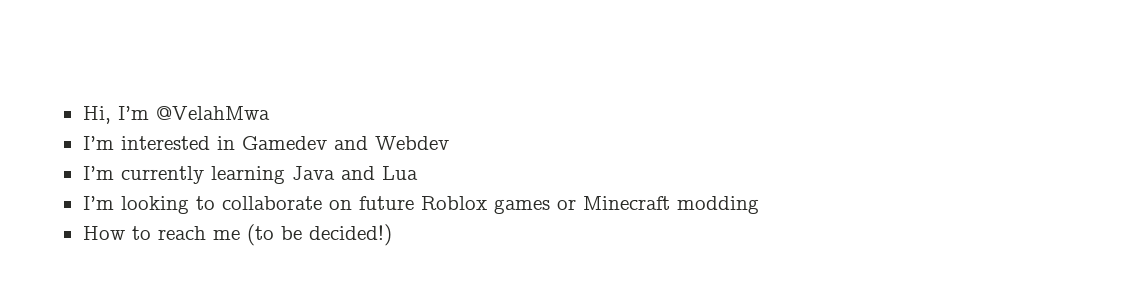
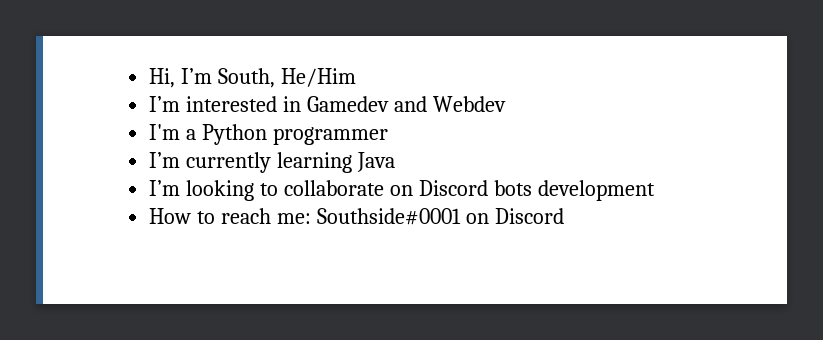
[155,106,270,120] @VelahMwa -> [218,68,357,88] South, He/Him
(449, 143) none -> [149,124,389,145] // I'm a Python programmer
[340,166,418,180] and Lua -> (396, 162) none
[358,196,759,214] future Roblox games or Minecraft modding -> [418,180,655,201] Discord bots development
[212,224,392,246] me (to be decided!) -> [277,208,564,225] me: Southside#0001 on Discord

